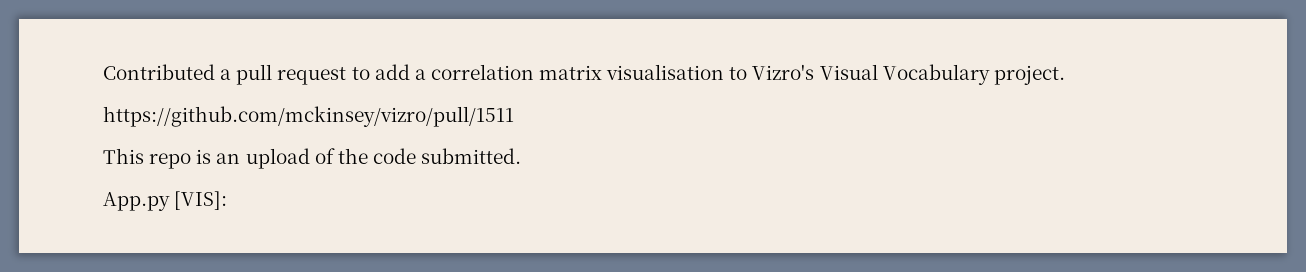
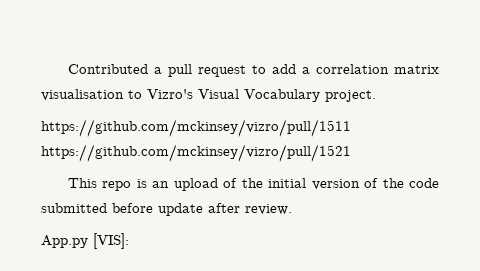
(514, 116) none -> [41,144,351,162] https://github.com/mckinsey/vizro/pull/1521
[372,148,522,164] code submitted. -> [268,178,440,190] [41,203,292,216] initial version of the code submitted before update after review.

